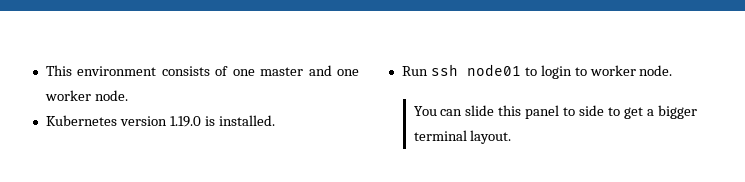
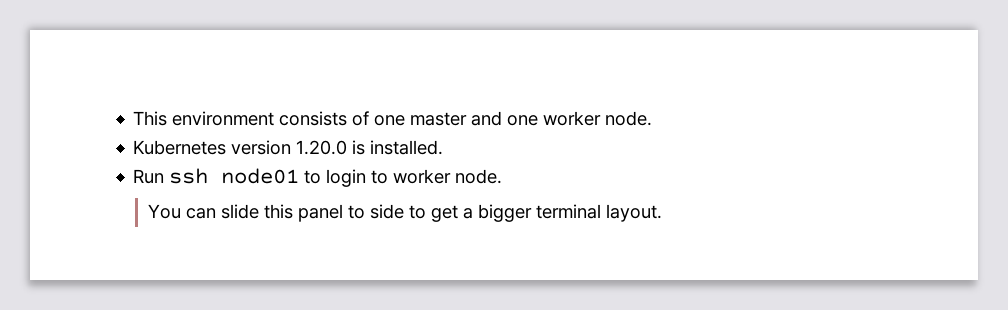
[169,116,201,127] 1.19.0 -> [296,140,348,155] 1.20.0

